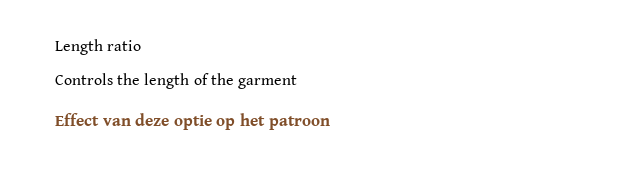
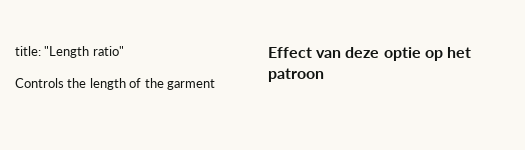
[55,39,142,55] Length ratio -> [15,46,124,58] title: "Length ratio"

